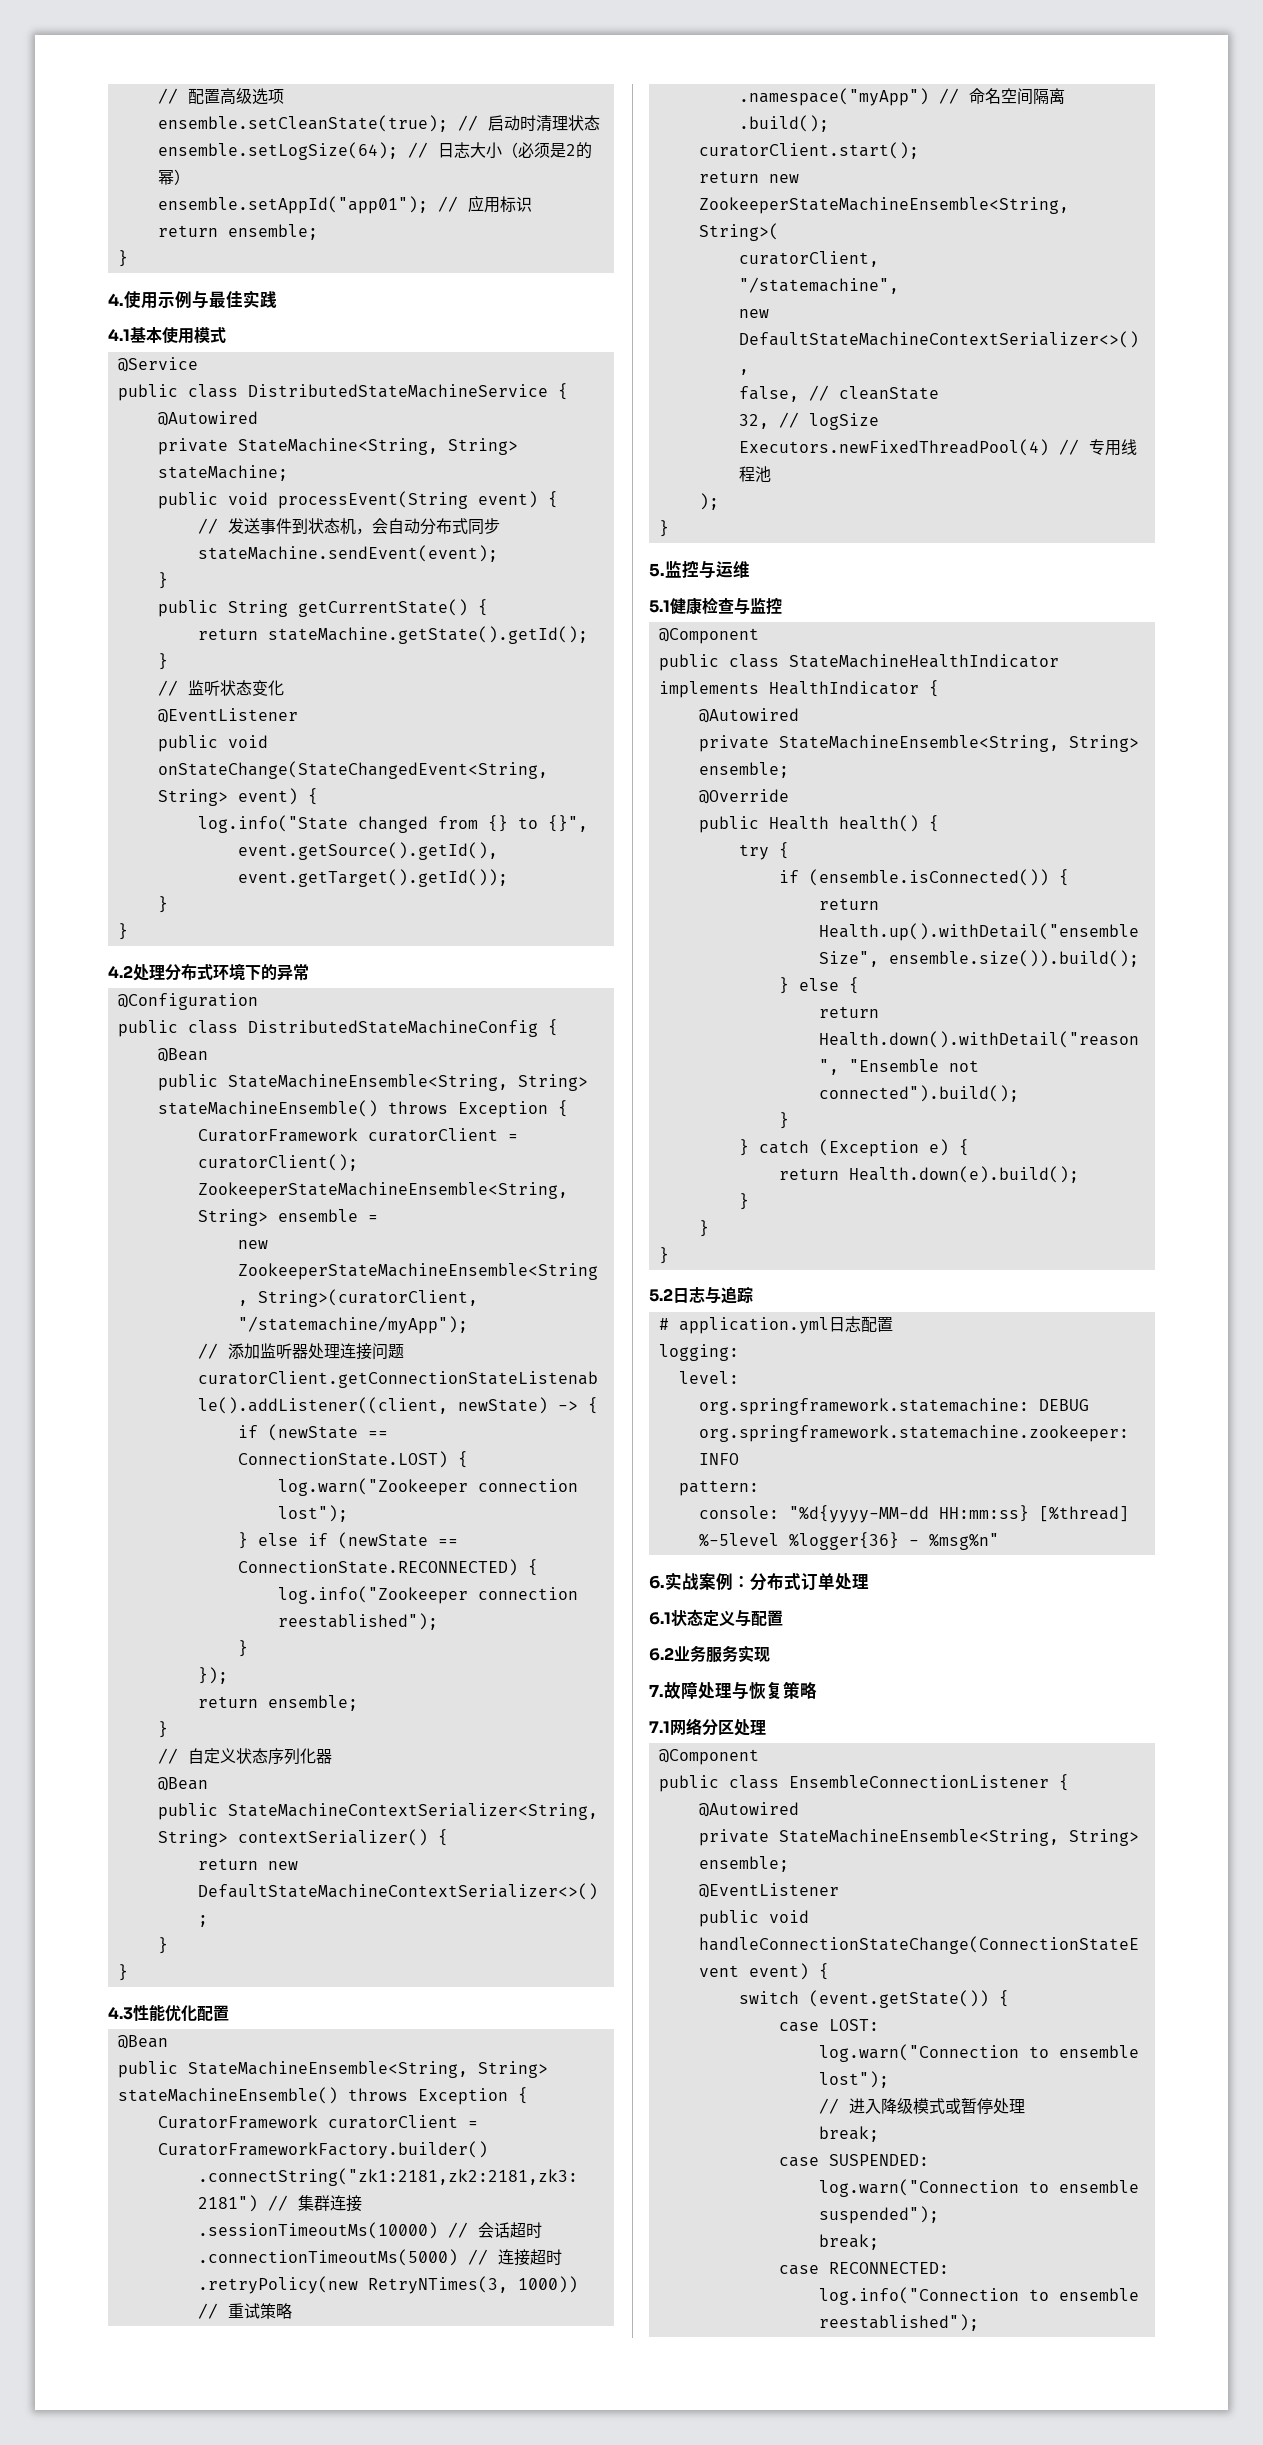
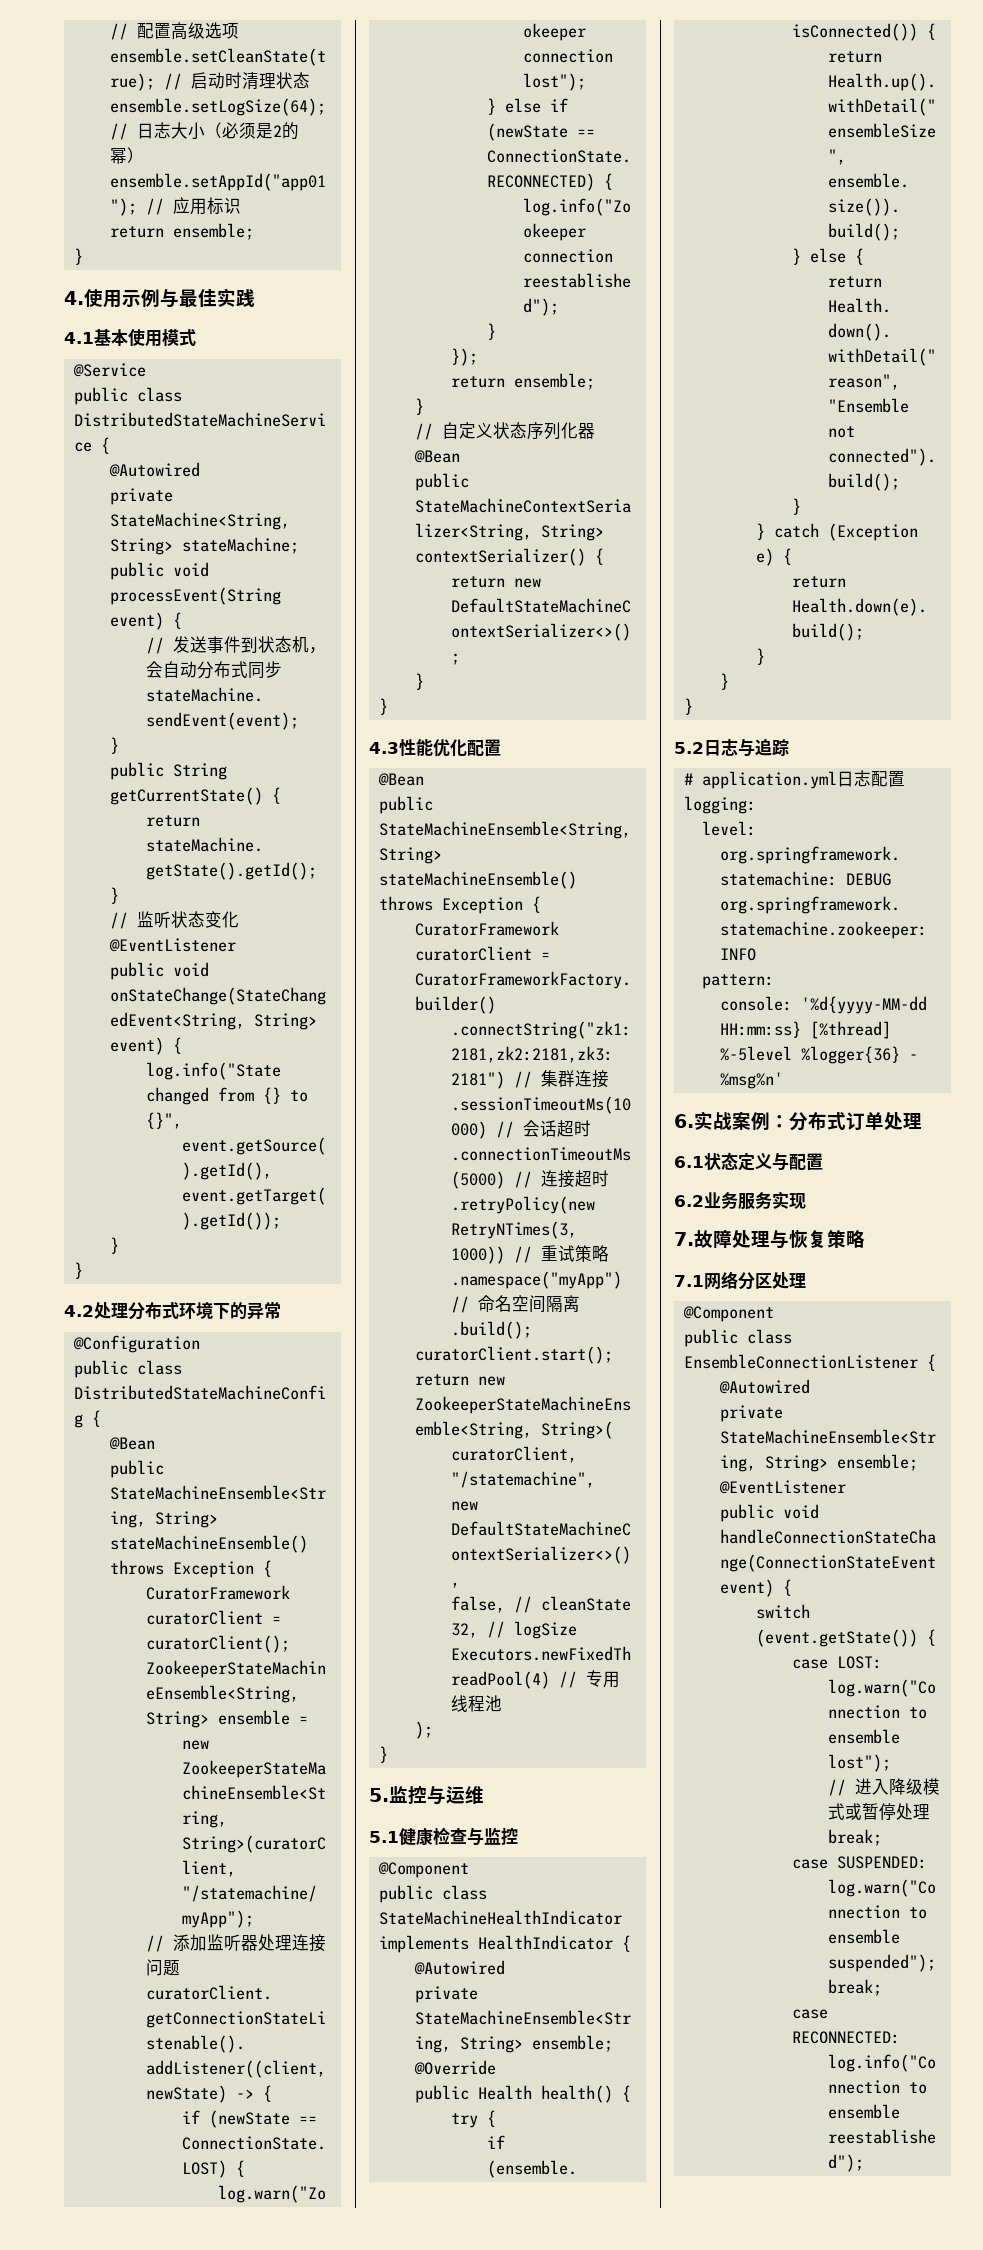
[788,1505,929,1523] "%d{yyyy-MM-dd -> [800,996,927,1014] '%d{yyyy-MM-dd
[928,1533,999,1550] %msg%n" -> [719,1072,783,1089] %msg%n'

